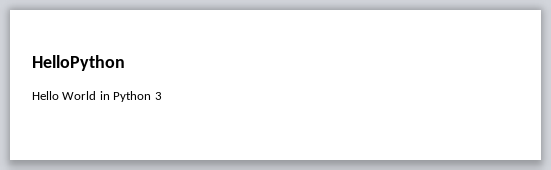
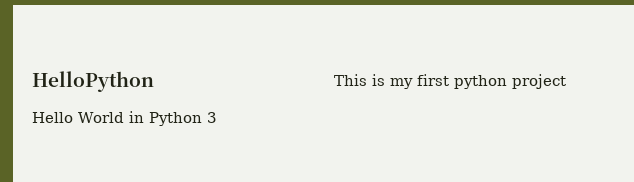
(162, 96) none -> [334,74,566,89] // This is my first python project

